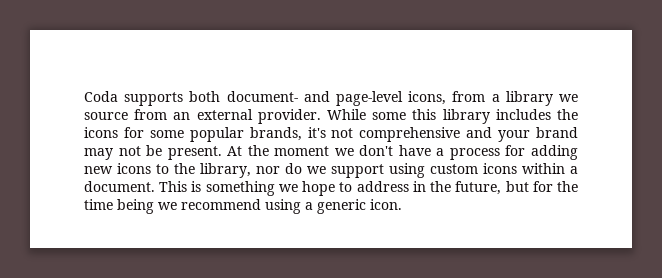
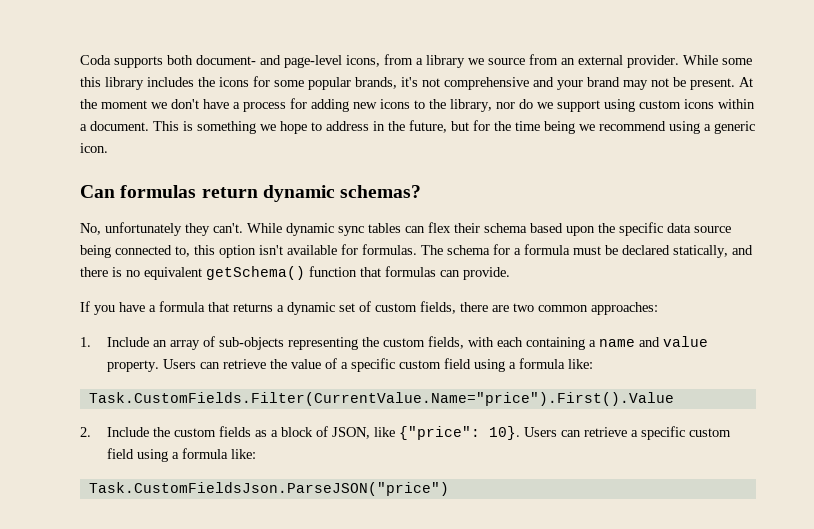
(402, 204) none -> [80,185,422,202] [80,222,731,236] [80,244,753,258] [80,266,510,280] [80,301,658,315] [80,336,709,350] [107,358,594,372] [88,392,674,406] [80,426,732,440] [107,448,257,462] [88,482,449,496] // Can formulas return dynamic schemas? // No, unfortunately they can't. While dynamic sync tables can flex their schema based upon the specific data source being connected to, this option isn't available for formulas. The schema for a formula must be declared statically, and there is no equivalent getSchema() function that formulas can provide. // If you have a formula that returns a dynamic set of custom fields, there are two common approaches: // 1. Include an array of sub-objects representing the custom fields, with each containing a name and value property. Users can retrieve the value of a specific custom field using a formula like: // Task.CustomFields.Filter(CurrentValue.Name="price").First().Value // 2. Include the custom fields as a block of JSON, like {"price": 10}. Users can retrieve a specific custom field using a formula like: // Task.CustomFieldsJson.ParseJSON("price")

